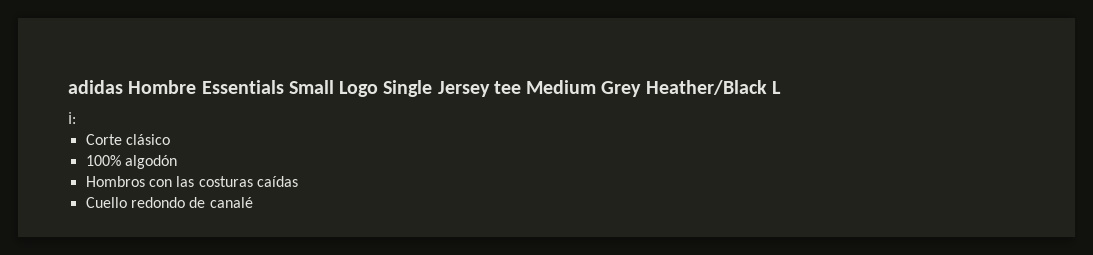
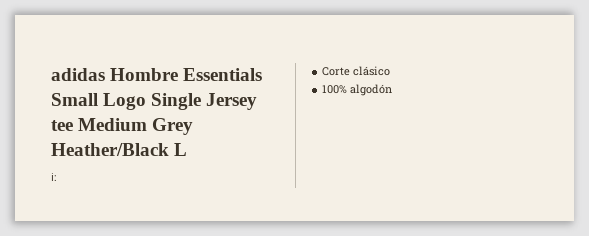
[85,176,298,187] [85,197,253,208] // Hombros con las costuras caídas // Cuello redondo de canalé -> (393, 90) none

